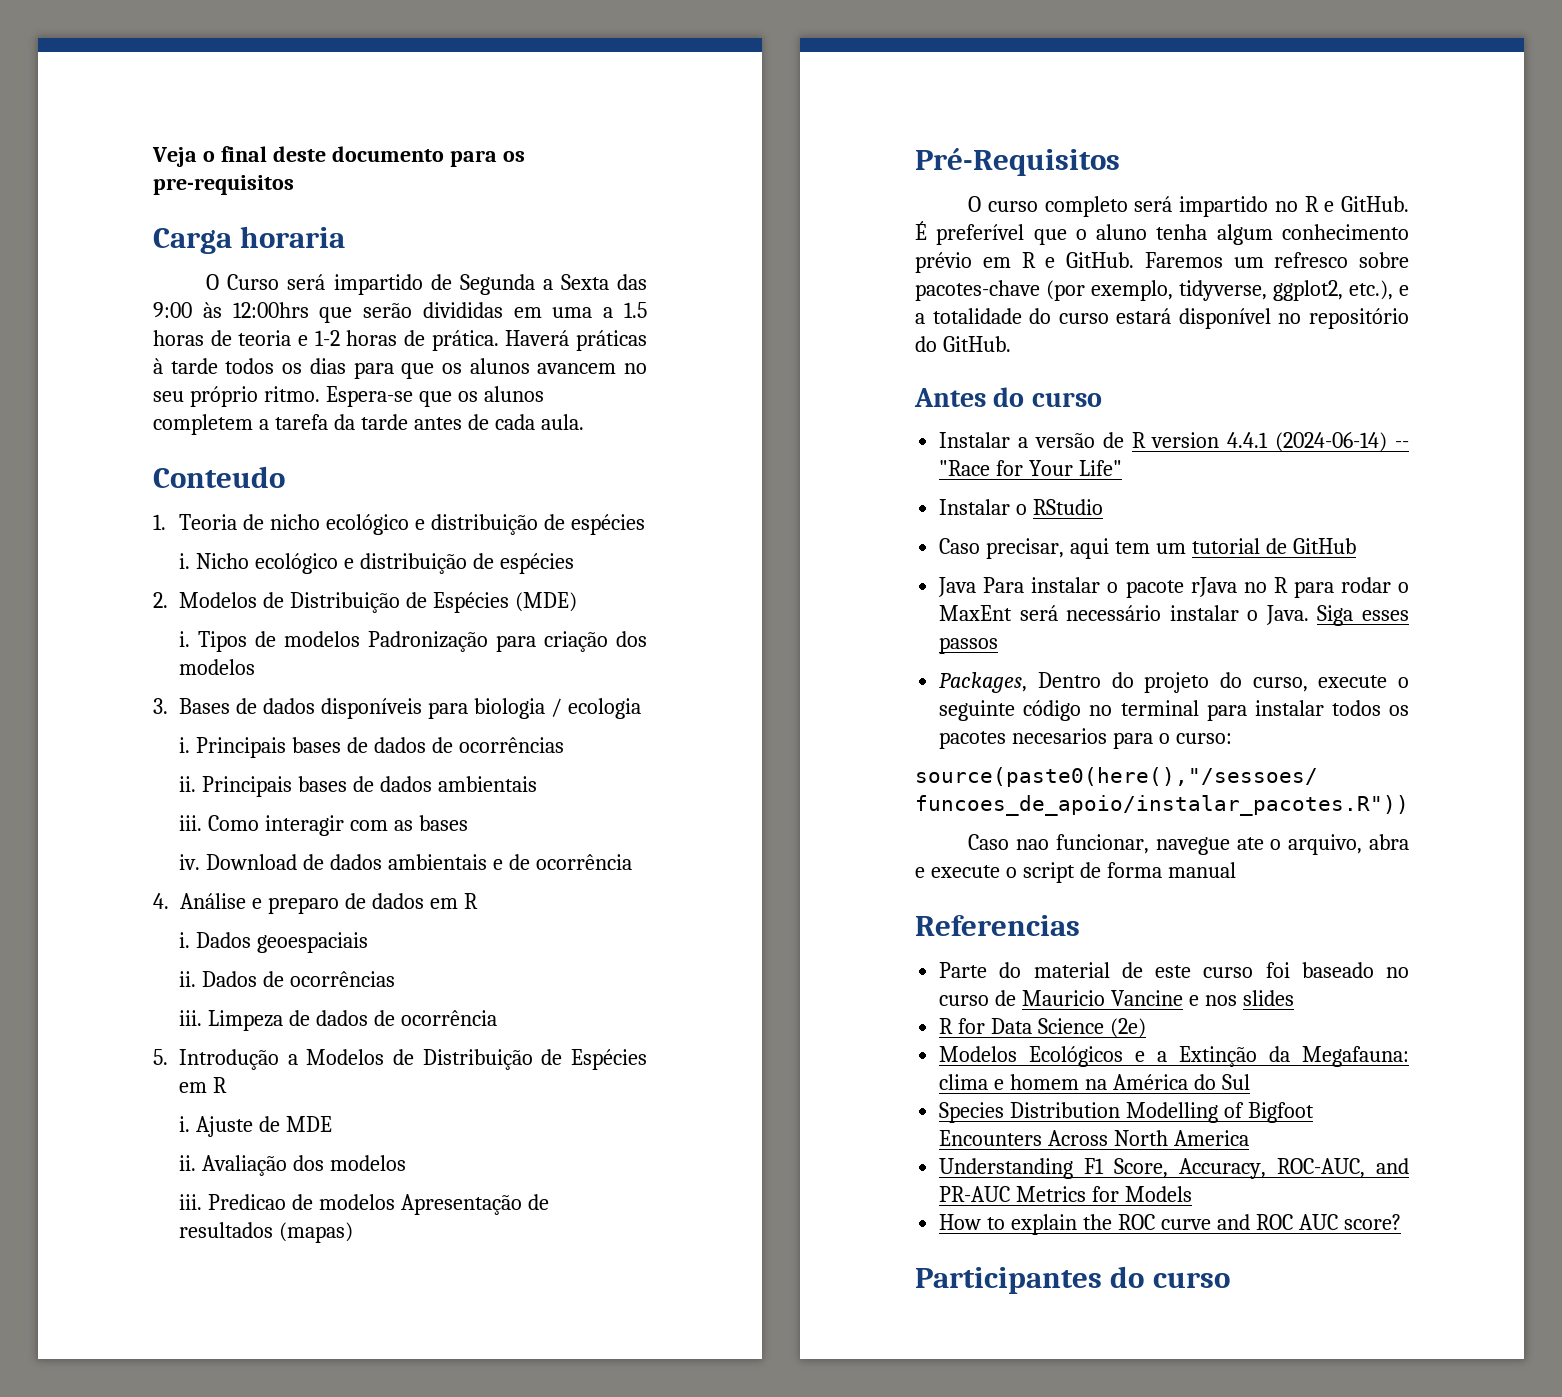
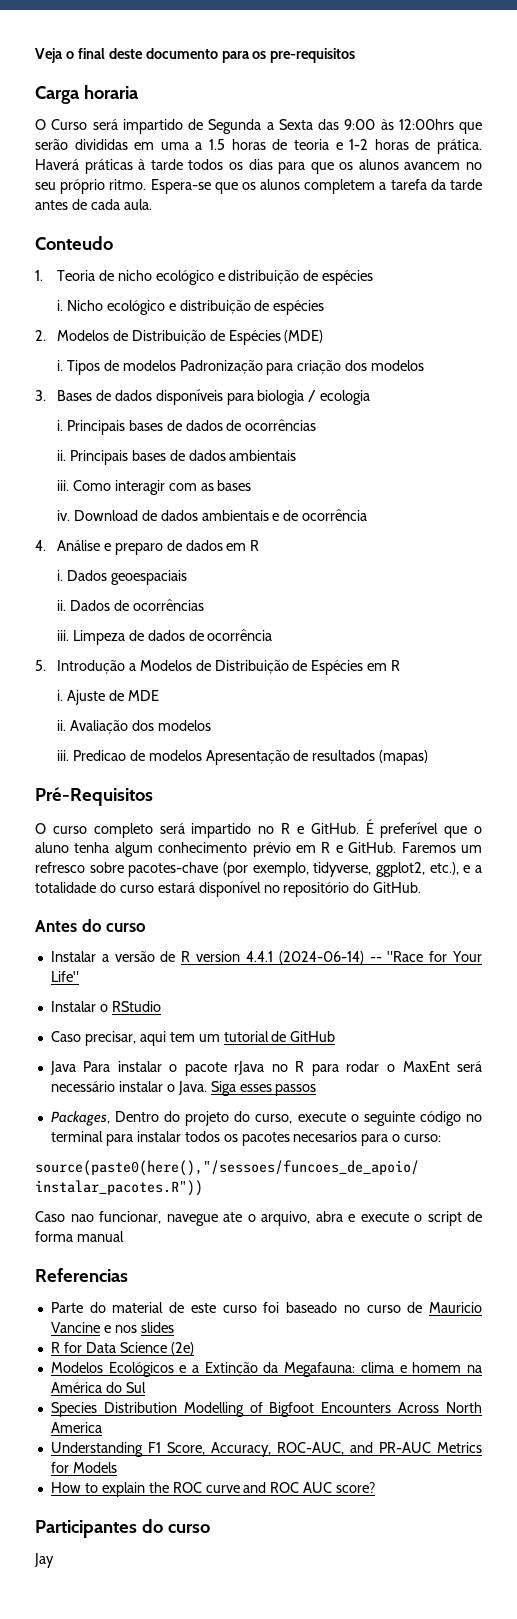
(1230, 1280) none -> [34,1553,54,1568] // Jay

